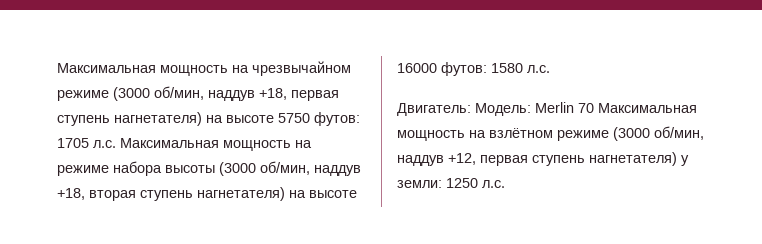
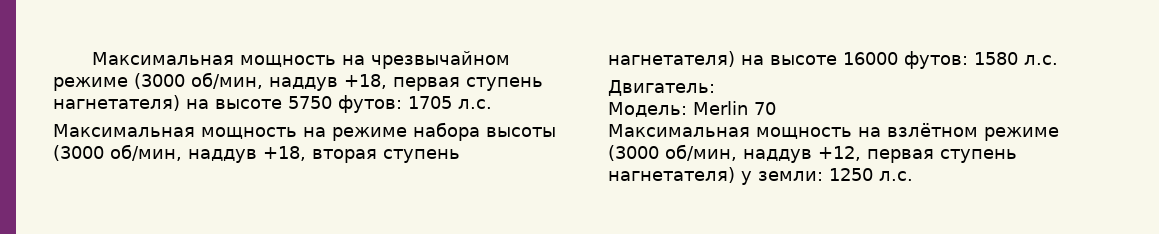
(116, 144) none -> (492, 104) //
(471, 109) none -> (715, 88) //
(594, 108) none -> (776, 108) //

